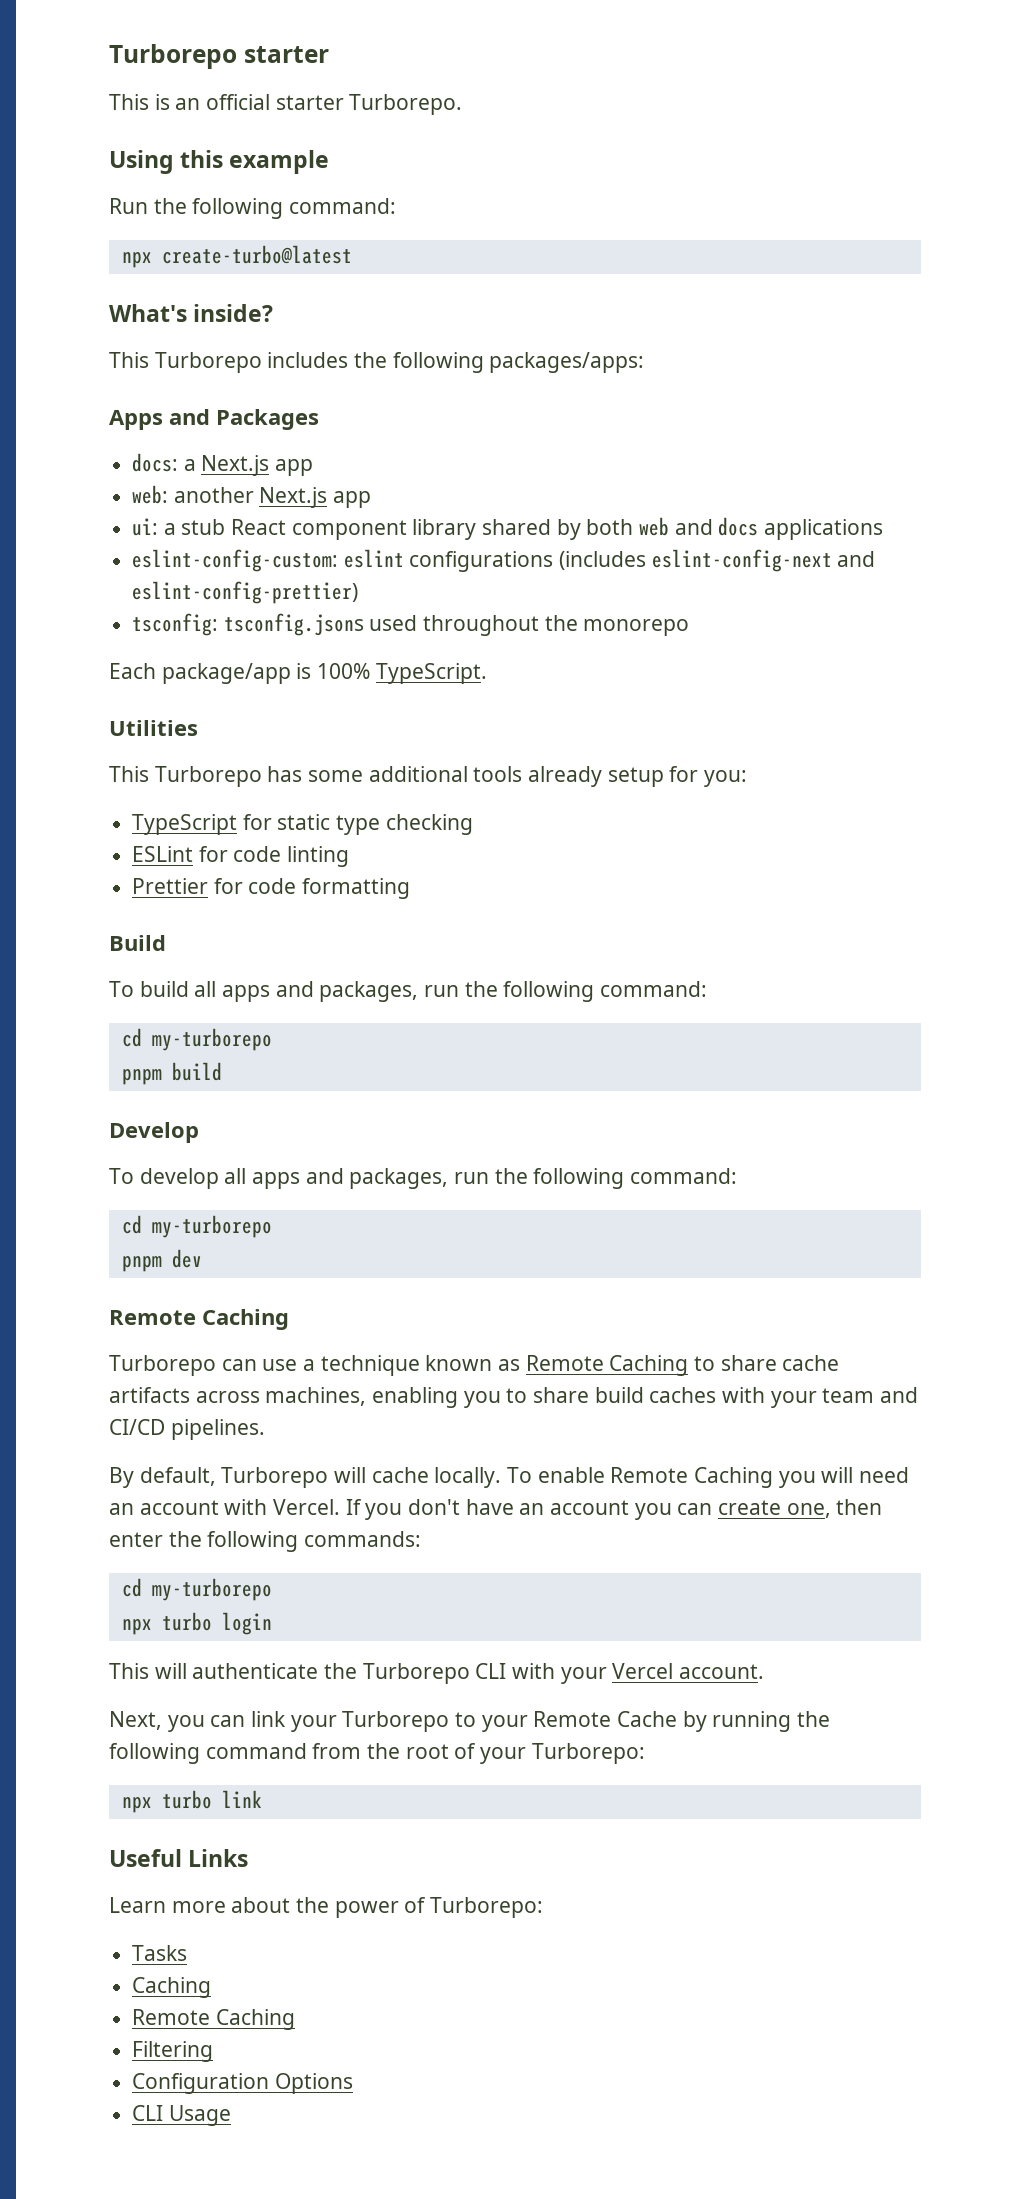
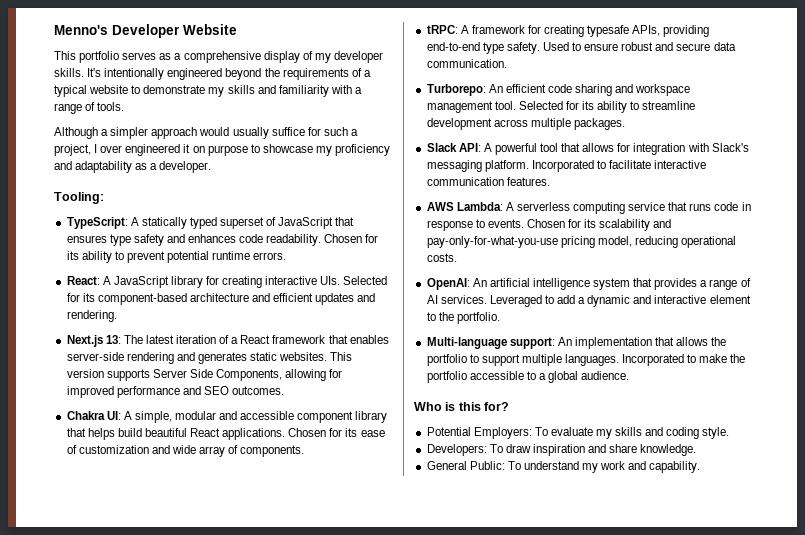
[109,44,329,69] [109,94,463,115] [109,150,330,174] [109,198,397,219] [121,245,352,268] [109,304,274,322] [109,352,645,373] [109,409,319,430] [132,453,314,476] [132,485,372,508] [132,517,884,540] [132,549,876,572] [132,581,359,604] [132,613,690,636] [109,663,487,684] [109,720,198,736] [109,766,748,787] [132,814,473,835] [132,846,350,867] [132,878,411,899] [109,935,166,951] [109,981,708,1002] [121,1028,272,1051] [121,1062,222,1085] [109,1122,199,1143] [109,1168,738,1189] [121,1215,272,1238] [121,1249,202,1272] [109,1309,289,1330] [109,1355,840,1376] [109,1387,919,1408] [109,1419,265,1440] [109,1467,910,1488] [109,1499,883,1520] [109,1531,422,1552] [121,1578,272,1601] [121,1612,272,1635] [109,1663,765,1684] [109,1711,831,1732] [109,1743,645,1764] [121,1790,262,1813] [109,1849,249,1867] [109,1897,544,1918] [132,1945,188,1961] [132,1977,212,1998] [132,2009,295,2030] [132,2041,214,2062] [132,2073,353,2094] [132,2105,231,2126] Turborepo starter // This is an official starter Turborepo. // Using this example // Run the following command: // npx create-turbo@latest // What's inside? // This Turborepo includes the following packages/apps: // Apps and Packages // docs: a Next.js app // web: another Next.js app // ui: a stub React component library shared by both web and docs applications // eslint-config-custom: eslint configurations (includes eslint-config-next and eslint-config-prettier) // tsconfig: tsconfig.jsons used throughout the monorepo // Each package/app is 100% TypeScript. // Utilities // This Turborepo has some additional tools already setup for you: // TypeScript for static type checking // ESLint for code linting // Prettier for code formatting // Build // To build all apps and packages, run the following command: // cd my-turborepo // pnpm build // Develop // To develop all apps and packages, run the following command: // cd my-turborepo // pnpm dev // Remote Caching // Turborepo can use a technique known as Remote Caching to share cache artifacts across machines, enabling you to share build caches with your team and CI/CD pipelines. // By default, Turborepo will cache locally. To enable Remote Caching you will need an account with Vercel. If you don't have an account you can create one, then enter the following commands: // cd my-turborepo // npx turbo login // This will authenticate the Turborepo CLI with your Vercel account. // Next, you can link your Turborepo to your Remote Cache by running the following command from the root of your Turborepo: // npx turbo link // Useful Links // Learn more about the power of Turborepo: // Tasks // Caching // Remote Caching // Filtering // Configuration Options // CLI Usage -> [54,24,237,38] [54,51,383,63] [54,68,371,80] [54,85,362,97] [54,102,125,114] [54,127,358,139] [54,144,391,156] [54,161,212,173] [54,192,104,204] [66,217,355,229] [66,234,379,246] [66,251,287,263] [66,276,388,288] [66,293,376,305] [66,310,117,322] [66,335,389,347] [66,352,353,364] [66,369,343,381] [66,386,285,398] [66,411,388,423] [66,428,385,440] [66,445,305,457] [426,25,710,37] [426,42,736,54] [426,59,507,68] [426,84,691,96] [426,101,696,113] [426,118,625,130] [426,143,749,155] [426,160,707,172] [426,177,550,186] [426,202,751,214] [426,219,672,231] [426,236,737,248] [426,253,457,262] [426,278,751,290] [426,295,751,307] [426,312,500,324] [426,337,727,349] [426,354,746,366] [426,371,630,383] [414,402,510,411] [426,427,730,439] [426,444,697,456] [426,461,701,473] Menno's Developer Website // This portfolio serves as a comprehensive display of my developer skills. It's intentionally engineered beyond the requirements of a typical website to demonstrate my skills and familiarity with a range of tools. // Although a simpler approach would usually suffice for such a project, I over engineered it on purpose to showcase my proficiency and adaptability as a developer. // Tooling: // TypeScript: A statically typed superset of JavaScript that ensures type safety and enhances code readability. Chosen for its ability to prevent potential runtime errors. // React: A JavaScript library for creating interactive UIs. Selected for its component-based architecture and efficient updates and rendering. // Next.js 13: The latest iteration of a React framework that enables server-side rendering and generates static websites. This version supports Server Side Components, allowing for improved performance and SEO outcomes. // Chakra UI: A simple, modular and accessible component library that helps build beautiful React applications. Chosen for its ease of customization and wide array of components. // tRPC: A framework for creating typesafe APIs, providing end-to-end type safety. Used to ensure robust and secure data communication. // Turborepo: An efficient code sharing and workspace management tool. Selected for its ability to streamline development across multiple packages. // Slack API: A powerful tool that allows for integration with Slack's messaging platform. Incorporated to facilitate interactive communication features. // AWS Lambda: A serverless computing service that runs code in response to events. Chosen for its scalability and pay-only-for-what-you-use pricing model, reducing operational costs. // OpenAI: An artificial intelligence system that provides a range of AI services. Leveraged to add a dynamic and interactive element to the portfolio. // Multi-language support: An implementation that allows the portfolio to support multiple languages. Incorporated to make the portfolio accessible to a global audience. // Who is this for? // Potential Employers: To evaluate my skills and coding style. // Developers: To draw inspiration and share knowledge. // General Public: To understand my work and capability.

